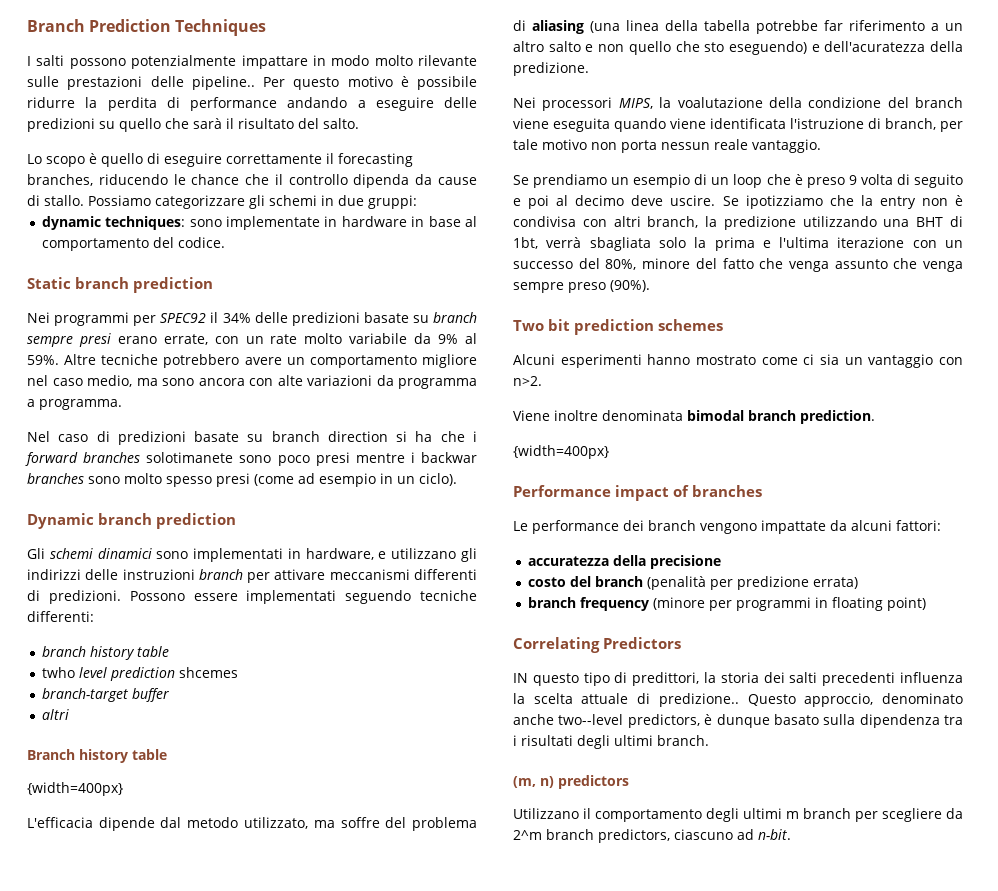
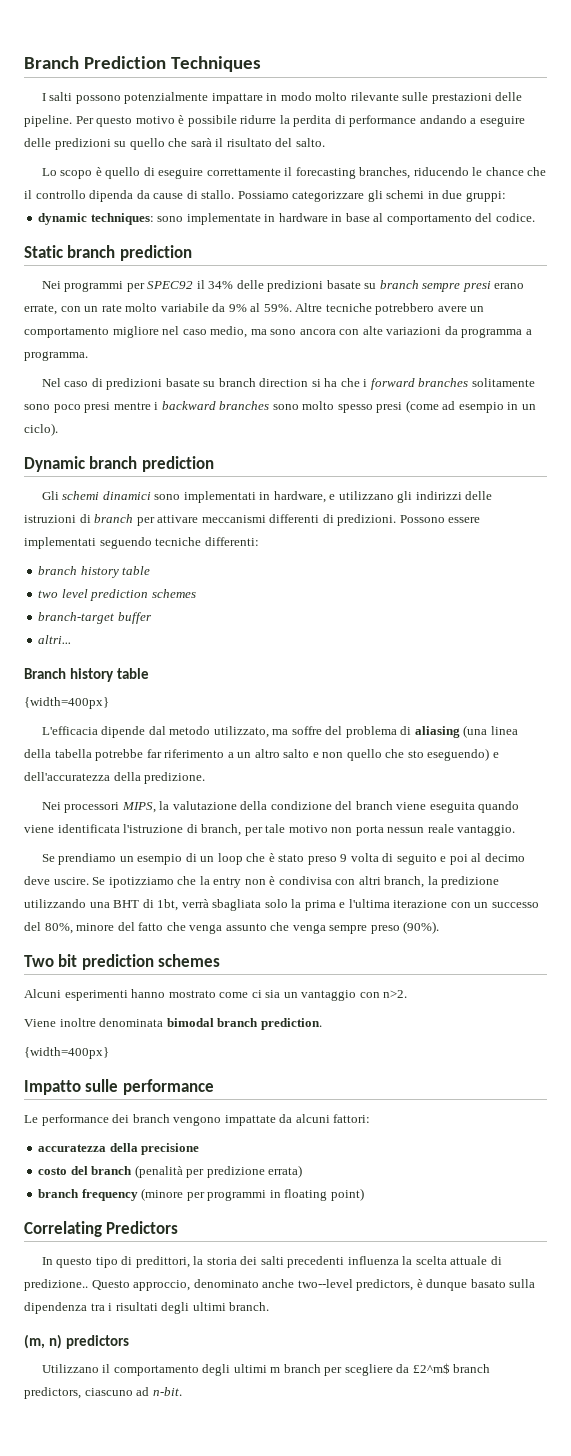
[191,76,255,90] pipeline.. -> [24,115,72,127] pipeline.
[146,452,234,463] solotimanete -> [471,378,535,387] solitamente
[421,452,477,463] backwar -> [161,401,216,410] backward
[122,569,195,580] instruzioni -> [24,514,91,523] istruzioni di
[41,667,75,678] twho -> [38,590,59,598] two
[178,667,238,678] shcemes -> [151,589,196,598] schemes
[41,709,69,720] altri -> [38,635,72,644] altri...
[824,41,926,52] dell'acuratezza -> [24,772,110,781] dell'accuratezza
[677,97,763,108] voalutazione -> [172,801,237,810] valutazione
(803, 179) none -> [278,854,305,862] stato
[513,485,763,501] Performance impact of branches -> [24,1079,214,1095] Impatto sulle performance
[513,673,528,683] IN -> [41,1257,53,1265] In
[513,830,542,840] 2^m -> [412,1363,450,1374] £2^m$

